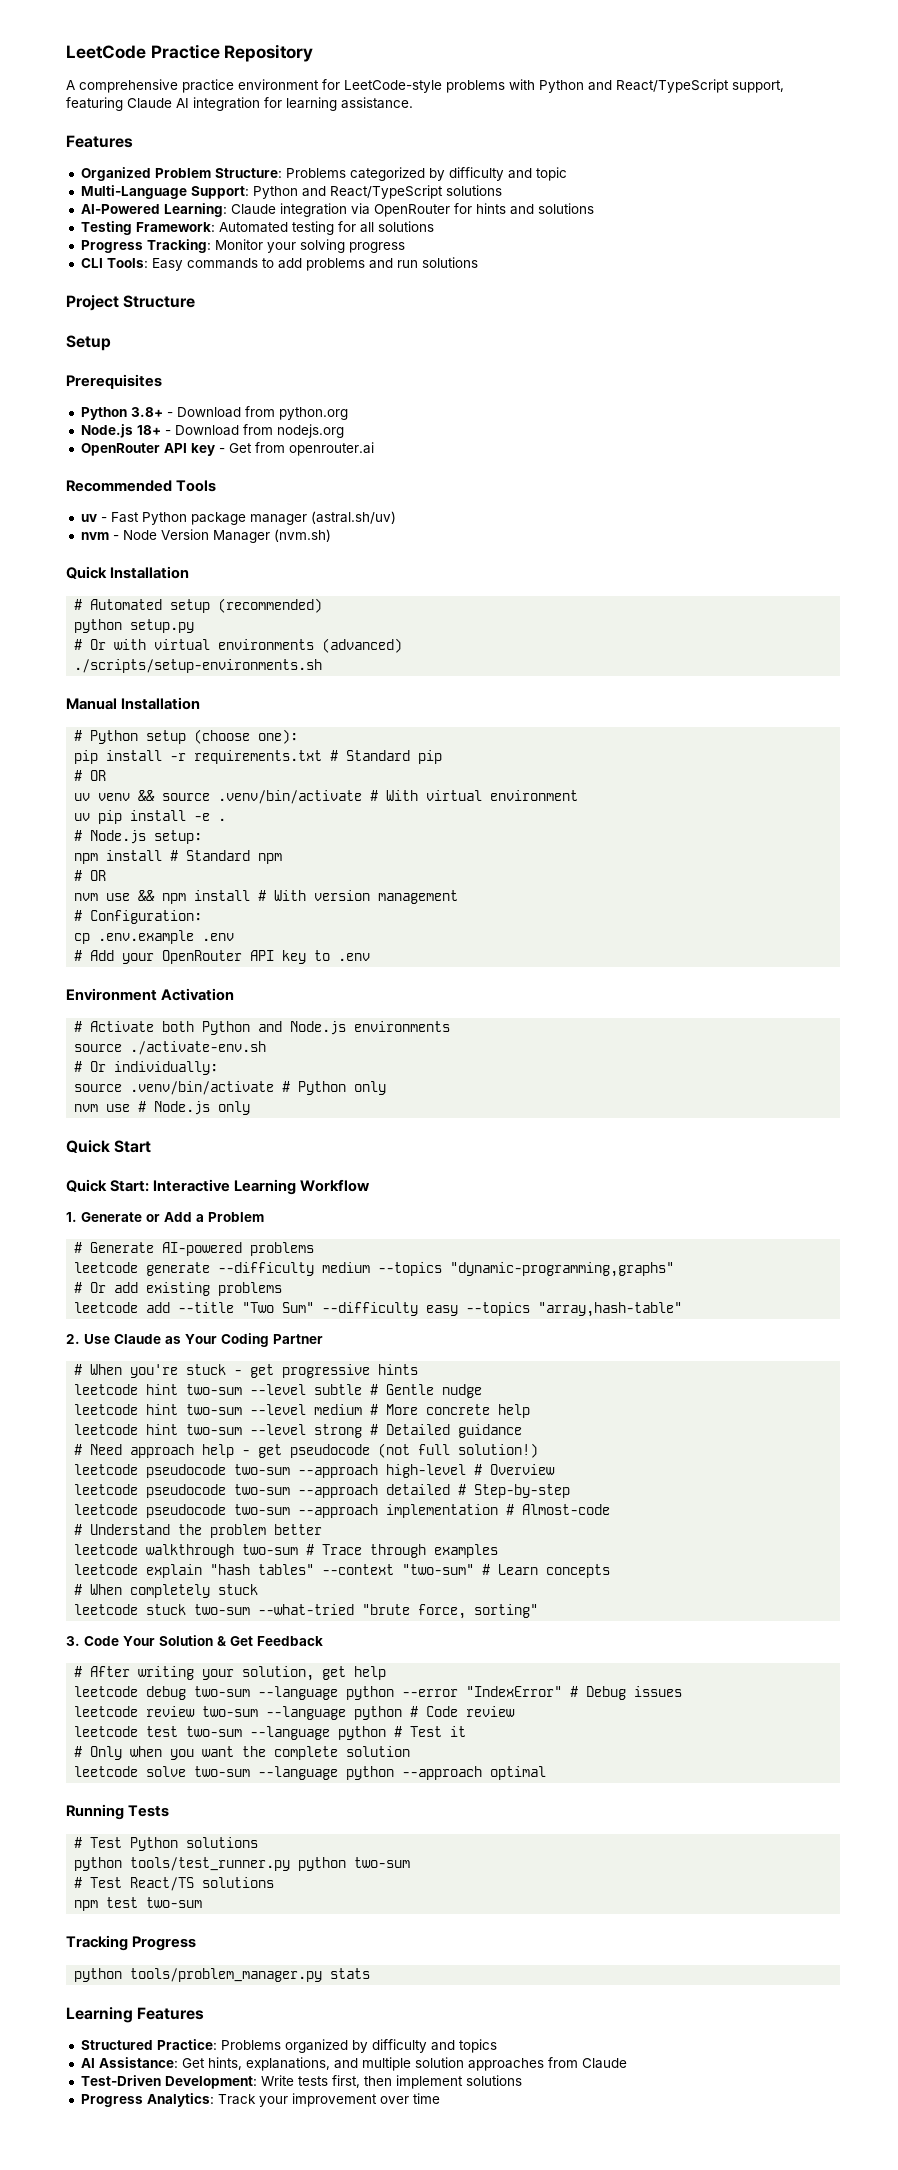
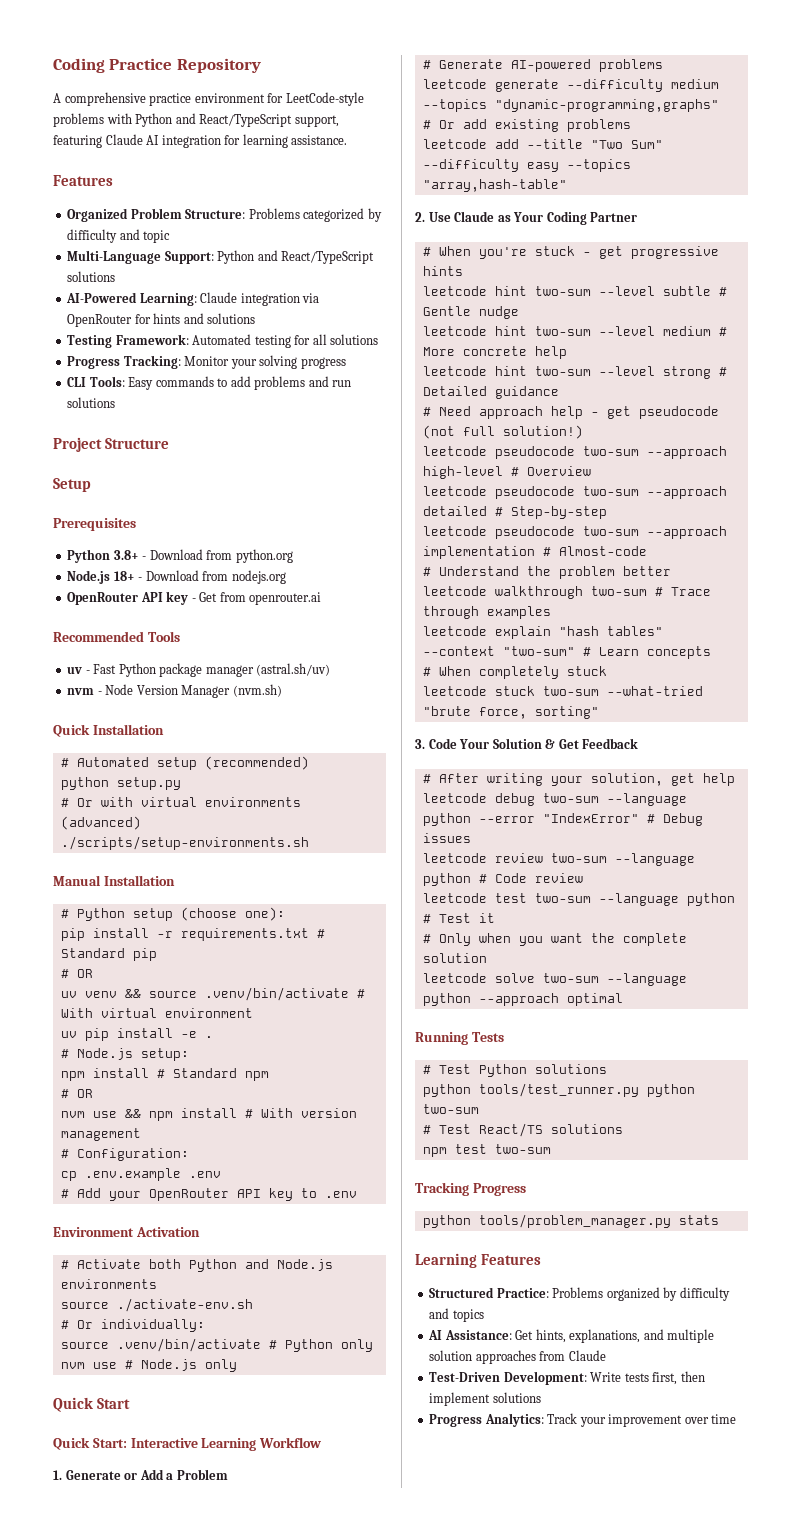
[66,45,146,59] LeetCode -> [53,58,105,73] Coding

